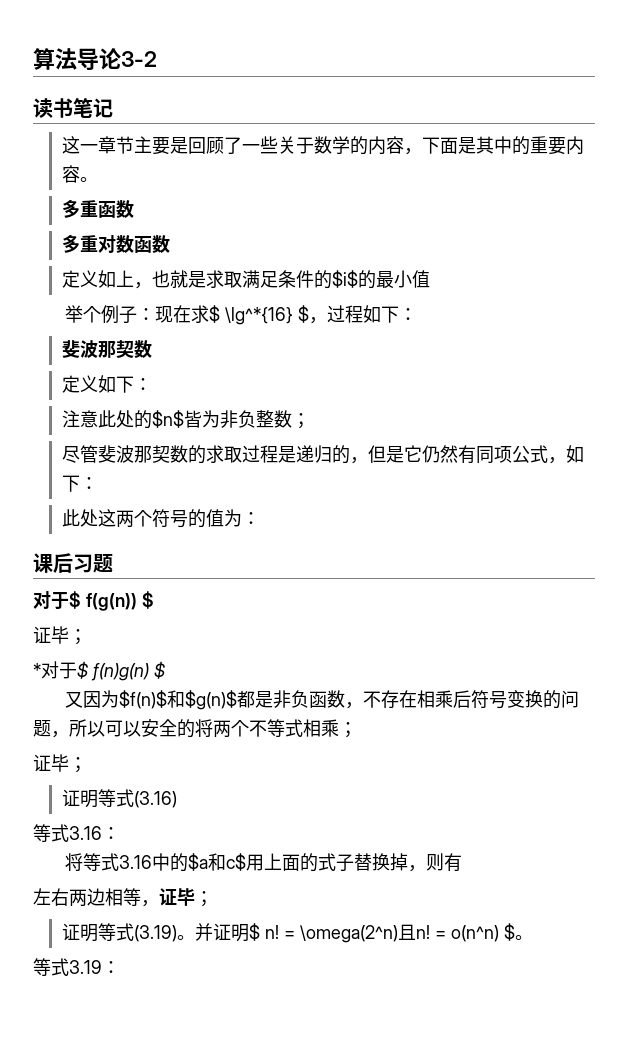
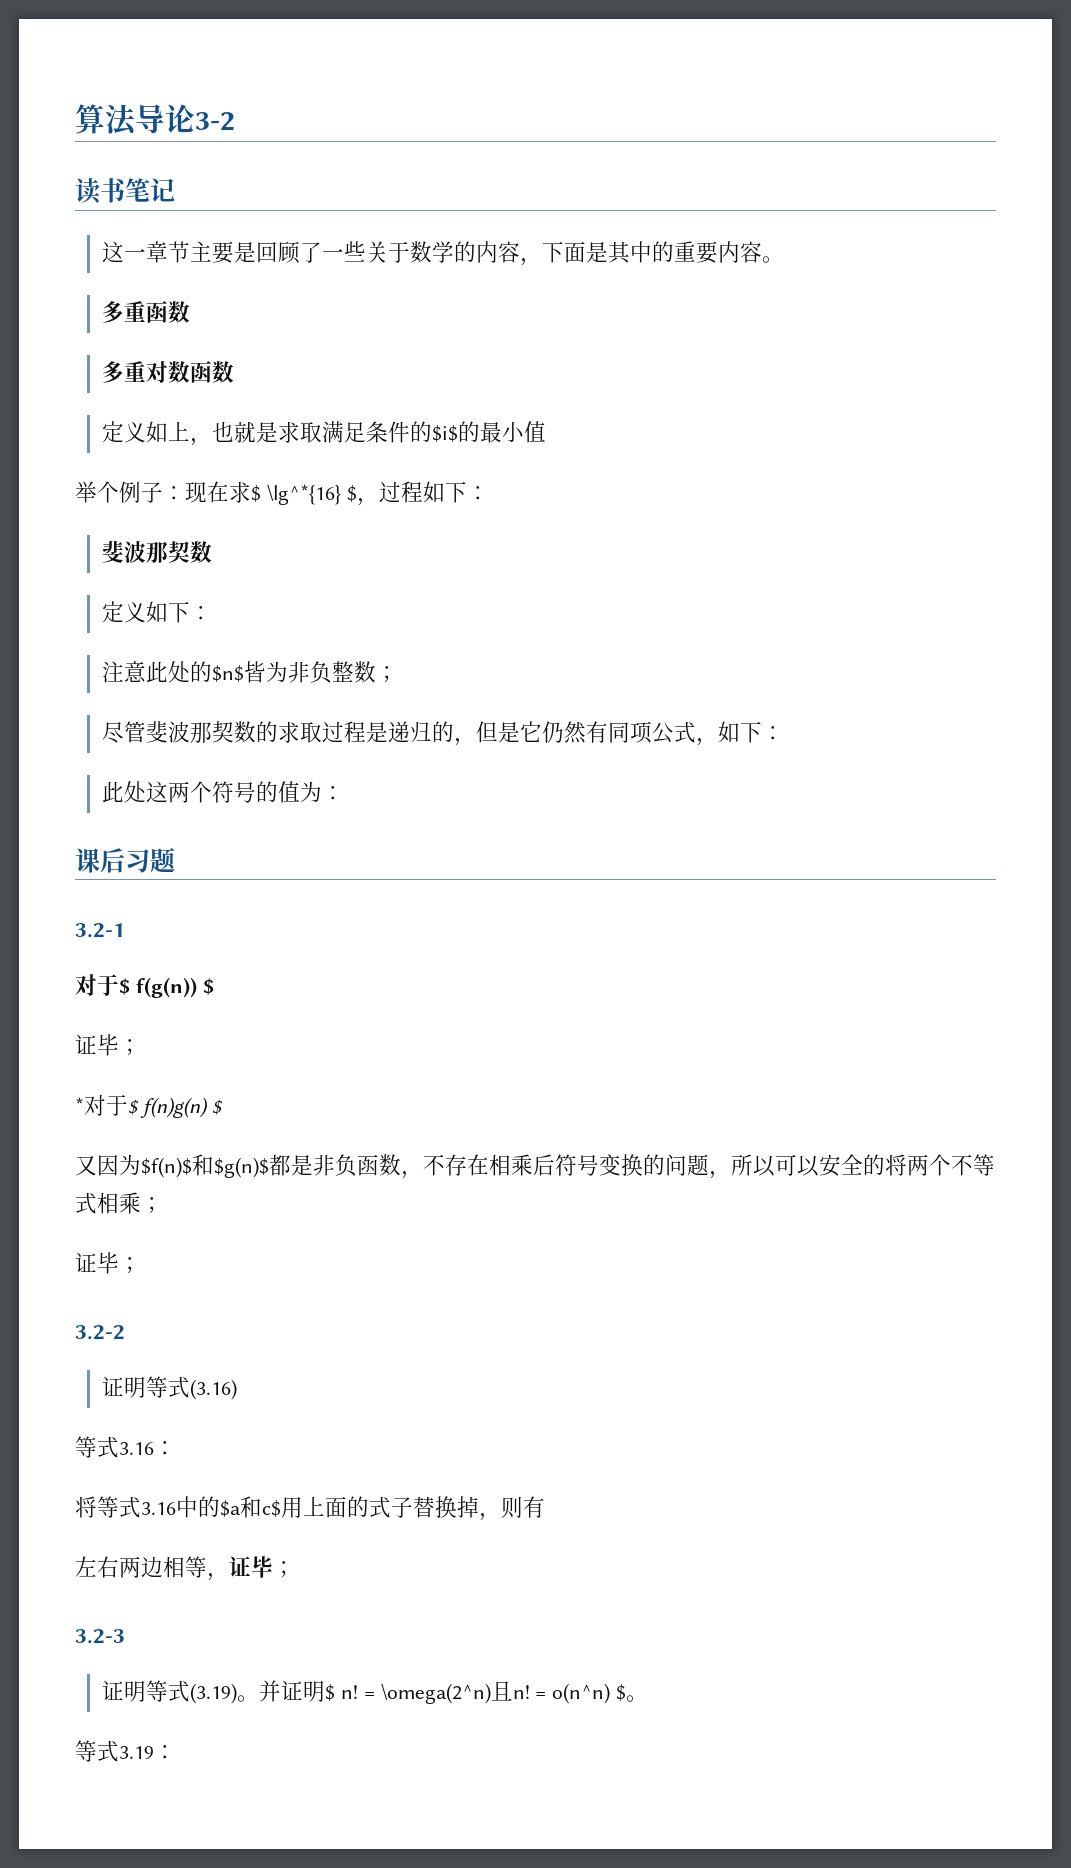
(113, 563) none -> [75,923,125,938] // 3.2-1
(87, 765) none -> [75,1325,125,1340] // 3.2-2
(213, 899) none -> [75,1629,125,1644] // 3.2-3

